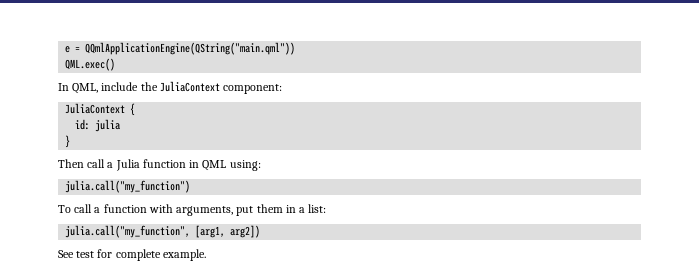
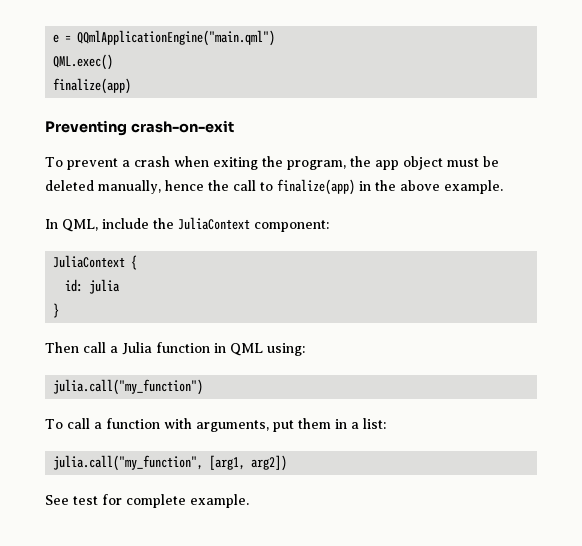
[85,42,296,55] QQmlApplicationEngine(QString("main.qml")) -> [77,30,276,46] QQmlApplicationEngine("main.qml")
(116, 64) none -> [53,78,132,94] [45,120,234,136] [45,156,499,170] [45,179,503,195] // finalize(app) // Preventing crash-on-exit // To prevent a crash when exiting the program, the app object must be deleted manually, hence the call to finalize(app) in the above example.

